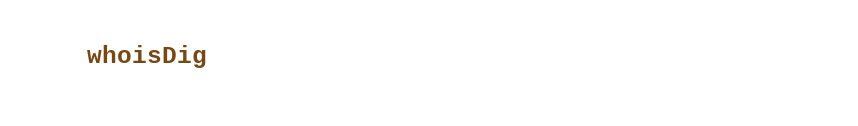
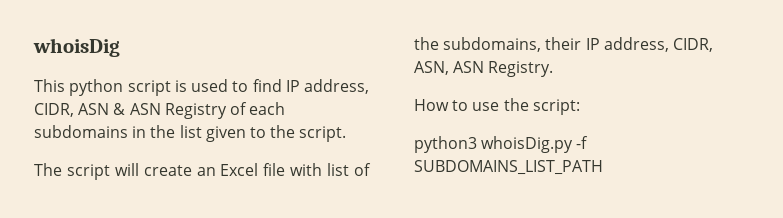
(207, 56) none -> [34,79,369,96] [34,102,286,119] [34,125,347,142] [34,163,372,180] [414,37,713,52] [414,61,554,77] [414,98,580,115] [414,136,589,153] [414,160,603,175] // This python script is used to find IP address, CIDR, ASN & ASN Registry of each subdomains in the list given to the script. // The script will create an Excel file with list of the subdomains, their IP address, CIDR, ASN, ASN Registry. // How to use the script: // python3 whoisDig.py -f SUBDOMAINS_LIST_PATH

